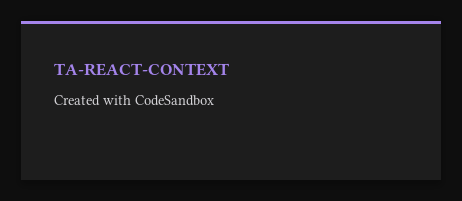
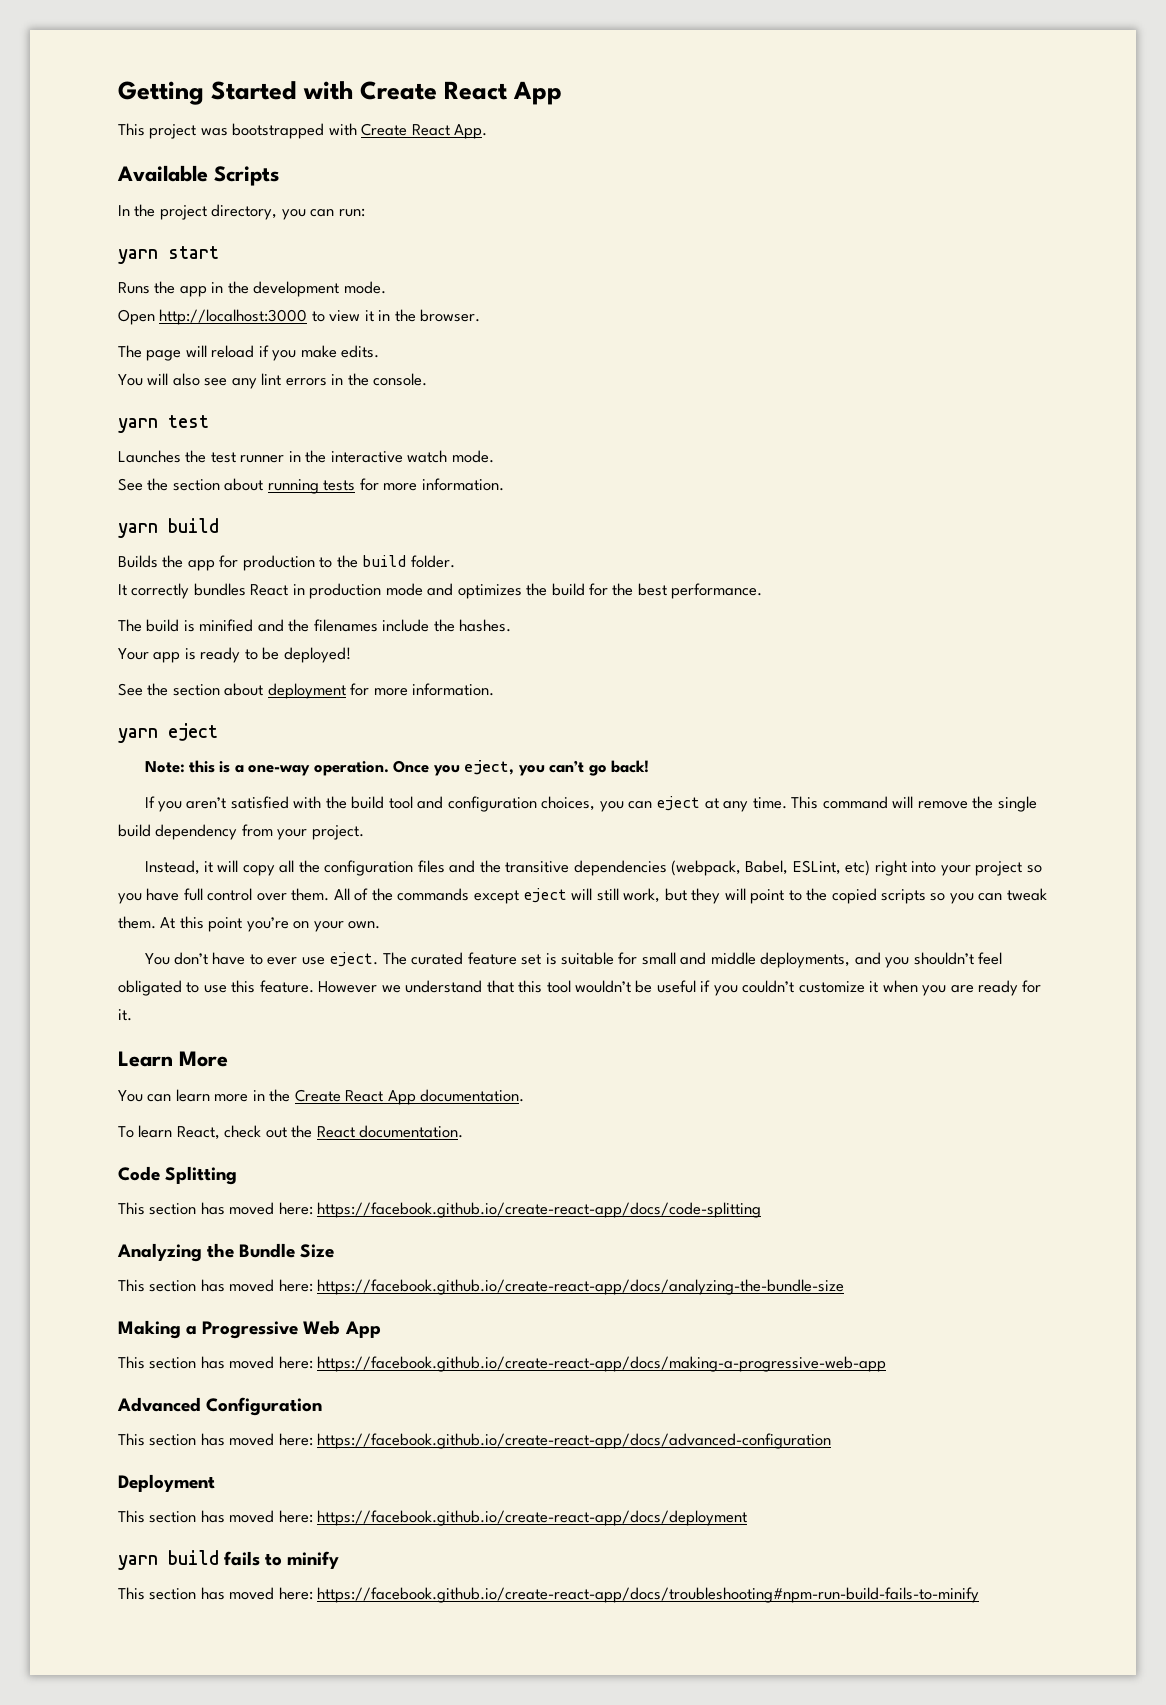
[54,63,229,76] [54,95,214,106] TA-REACT-CONTEXT // Created with CodeSandbox -> [118,81,563,105] [118,123,488,139] [117,165,279,186] [118,204,365,220] [118,246,219,264] [118,281,386,297] [118,309,481,325] [118,345,380,361] [118,373,428,389] [118,415,209,433] [118,450,494,463] [118,478,504,494] [118,518,219,538] [118,555,455,571] [118,583,763,599] [118,619,512,632] [118,647,351,663] [118,683,495,699] [118,723,218,743] [144,760,649,776] [144,796,1037,812] [118,824,364,840] [144,860,1042,876] [118,888,1047,904] [118,916,381,932] [144,952,1003,968] [118,980,1042,996] [118,1009,132,1021] [118,1051,228,1067] [118,1089,525,1105] [118,1125,464,1140] [118,1166,238,1185] [118,1202,762,1218] [117,1243,335,1262] [118,1279,845,1295] [118,1320,381,1339] [118,1356,887,1372] [117,1397,323,1416] [118,1433,832,1449] [118,1474,215,1492] [118,1510,748,1526] [118,1550,340,1570] [118,1587,980,1603] Getting Started with Create React App // This project was bootstrapped with Create React App. // Available Scripts // In the project directory, you can run: // yarn start // Runs the app in the development mode. // Open http://localhost:3000 to view it in the browser. // The page will reload if you make edits. // You will also see any lint errors in the console. // yarn test // Launches the test runner in the interactive watch mode. // See the section about running tests for more information. // yarn build // Builds the app for production to the build folder. // It correctly bundles React in production mode and optimizes the build for the best performance. // The build is minified and the filenames include the hashes. // Your app is ready to be deployed! // See the section about deployment for more information. // yarn eject // Note: this is a one-way operation. Once you eject, you can’t go back! // If you aren’t satisfied with the build tool and configuration choices, you can eject at any time. This command will remove the single build dependency from your project. // Instead, it will copy all the configuration files and the transitive dependencies (webpack, Babel, ESLint, etc) right into your project so you have full control over them. All of the commands except eject will still work, but they will point to the copied scripts so you can tweak them. At this point you’re on your own. // You don’t have to ever use eject. The curated feature set is suitable for small and middle deployments, and you shouldn’t feel obligated to use this feature. However we understand that this tool wouldn’t be useful if you couldn’t customize it when you are ready for it. // Learn More // You can learn more in the Create React App documentation. // To learn React, check out the React documentation. // Code Splitting // This section has moved here: https://facebook.github.io/create-react-app/docs/code-splitting // Analyzing the Bundle Size // This section has moved here: https://facebook.github.io/create-react-app/docs/analyzing-the-bundle-size // Making a Progressive Web App // This section has moved here: https://facebook.github.io/create-react-app/docs/making-a-progressive-web-app // Advanced Configuration // This section has moved here: https://facebook.github.io/create-react-app/docs/advanced-configuration // Deployment // This section has moved here: https://facebook.github.io/create-react-app/docs/deployment // yarn build fails to minify // This section has moved here: https://facebook.github.io/create-react-app/docs/troubleshooting#npm-run-build-fails-to-minify

